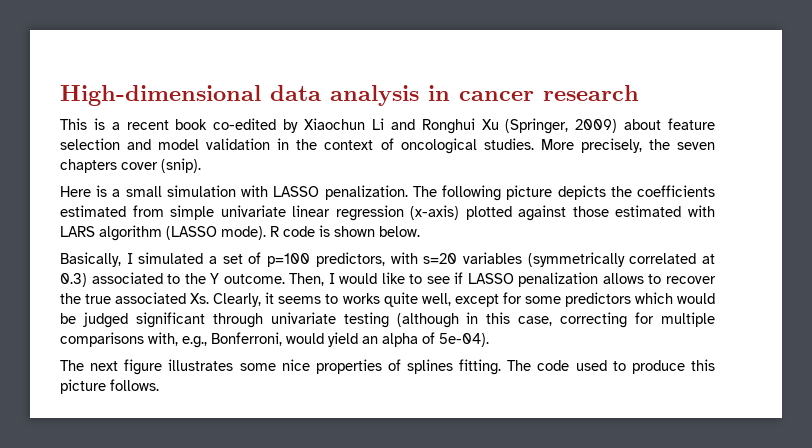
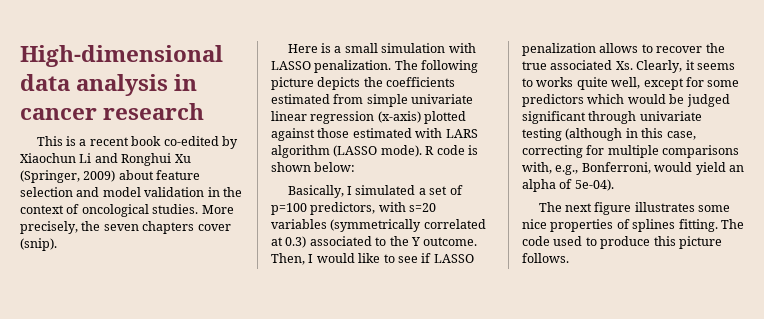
[379,226,420,237] below. -> [314,162,356,172] below:

